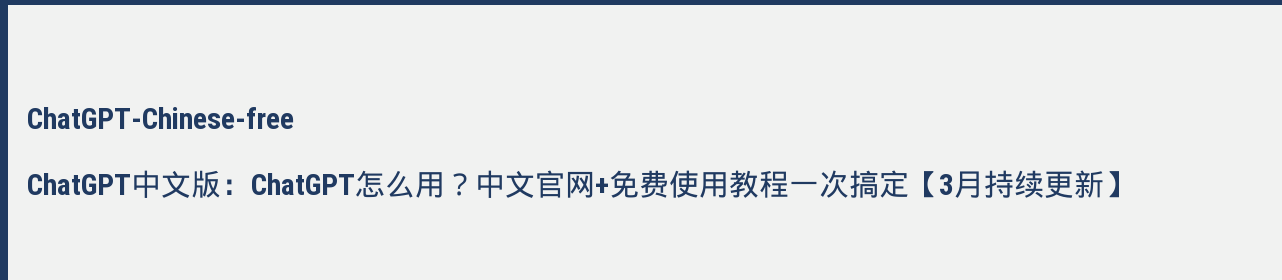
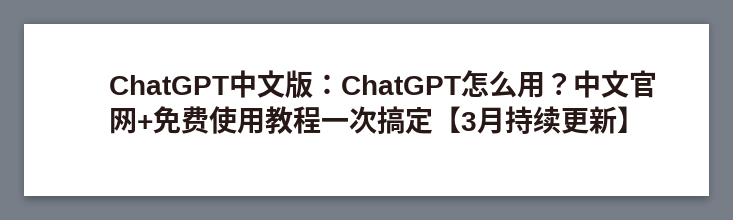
[27,107,294,129] ChatGPT-Chinese-free // -> (109, 85) none

